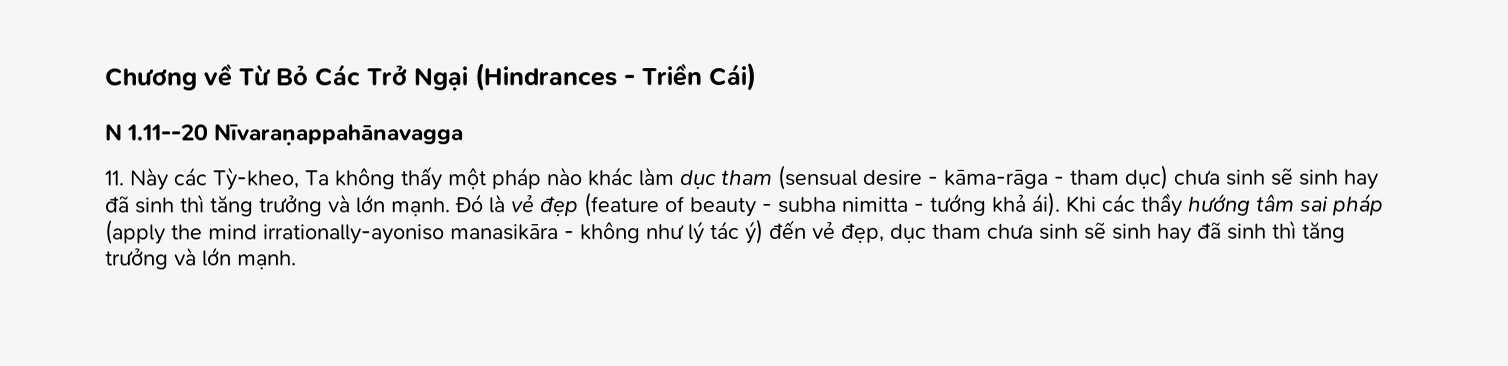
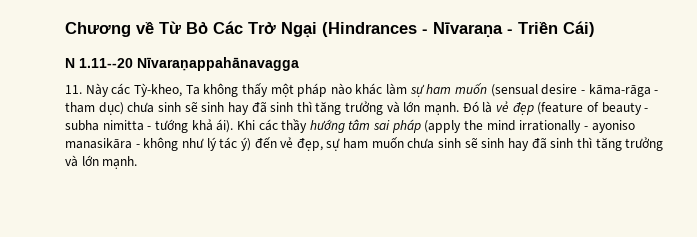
(635, 80) none -> [433,22,513,37] Nīvaraṇa -
[679,169,773,190] dục tham -> [409,83,488,97] sự ham muốn
[263,224,445,245] irrationally-ayoniso -> [519,120,635,133] irrationally - ayoniso
[890,223,982,243] dục tham -> [326,137,404,151] sự ham muốn

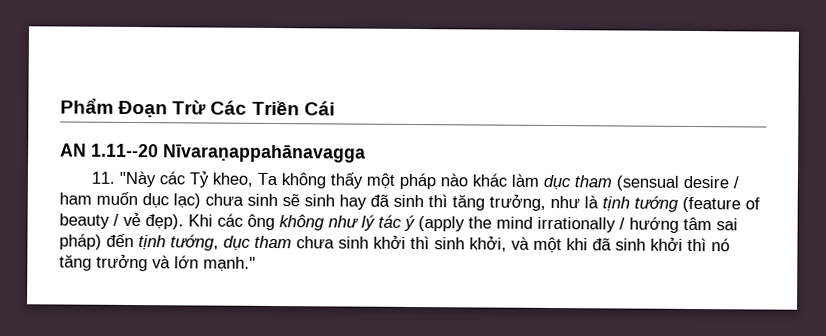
[65,21,595,37] [65,58,75,68] Chương về Từ Bỏ Các Trở Ngại (Hindrances - Nīvaraṇa - Triền Cái) // N -> [60,98,335,118] [60,143,87,157] Phẩm Đoạn Trừ Các Triền Cái // AN
[85,83,182,97] Này các Tỳ-kheo, -> [118,170,253,188] "Này các Tỷ kheo,
[409,83,659,97] [65,101,649,115] [65,119,635,133] [65,137,664,151] [65,155,138,169] sự ham muốn (sensual desire - kāma-rāga - tham dục) chưa sinh sẽ sinh hay đã sinh thì tăng trưởng và lớn mạnh. Đó là vẻ đẹp (feature of beauty - subha nimitta - tướng khả ái). Khi các thầy hướng tâm sai pháp (apply the mind irrationally - ayoniso manasikāra - không như lý tác ý) đến vẻ đẹp, sự ham muốn chưa sinh sẽ sinh hay đã sinh thì tăng trưởng và lớn mạnh. -> [542,174,739,191] [59,191,760,213] [59,212,738,233] [59,233,730,254] [59,254,256,272] dục tham (sensual desire / ham muốn dục lạc) chưa sinh sẽ sinh hay đã sinh thì tăng trưởng, như là tịnh tướng (feature of beauty / vẻ đẹp). Khi các ông không như lý tác ý (apply the mind irrationally / hướng tâm sai pháp) đến tịnh tướng, dục tham chưa sinh khởi thì sinh khởi, và một khi đã sinh khởi thì nó tăng trưởng và lớn mạnh."

